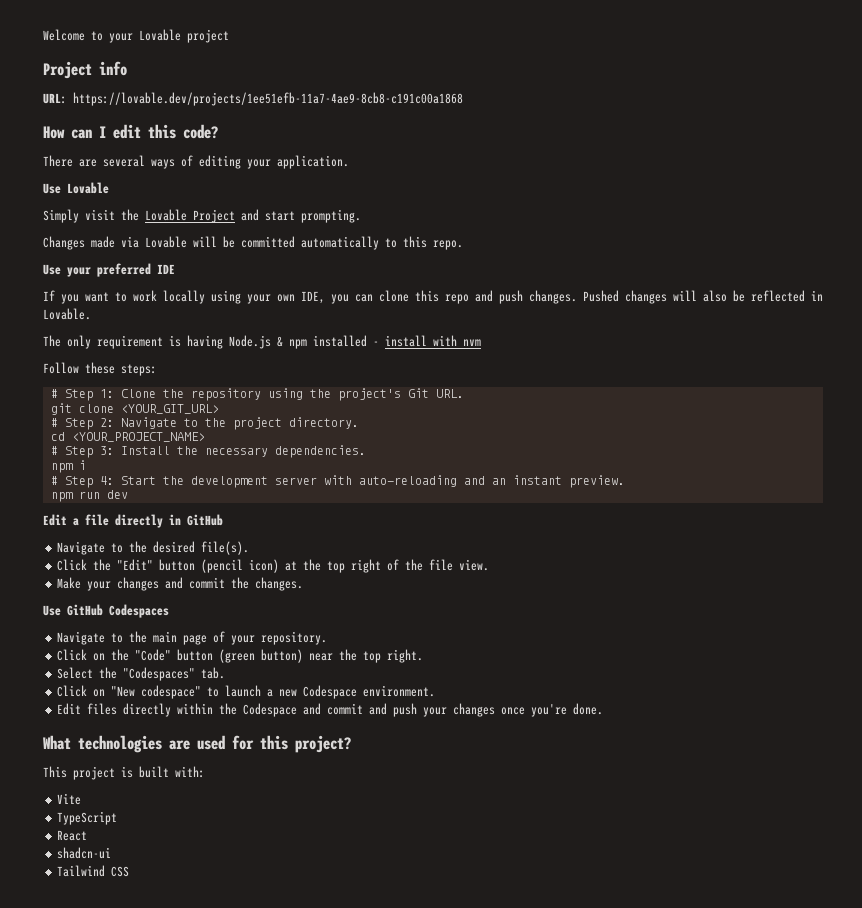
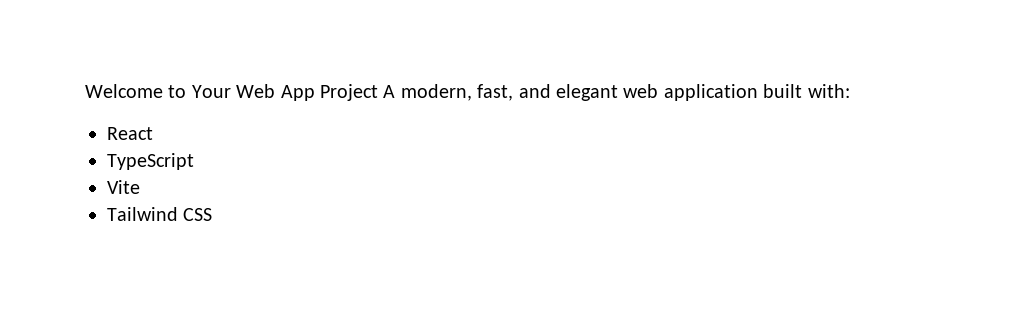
[109,29,229,43] [43,61,127,79] [43,92,463,106] [43,124,218,139] [43,155,349,169] [43,182,109,194] [43,209,361,223] [43,236,463,250] [43,263,175,277] [43,290,823,304] [43,308,91,320] [43,335,481,349] [43,362,157,376] [50,388,464,401] [50,403,219,415] [50,417,359,430] [50,432,205,442] [50,445,366,458] [50,460,86,473] [50,475,625,488] [50,490,128,502] [43,514,223,528] [57,541,250,555] [57,559,490,573] [57,577,304,591] [43,604,169,618] [57,631,328,645] [57,649,424,663] [57,667,226,681] [57,685,436,699] [57,703,604,717] [43,735,351,753] [43,766,133,780] your Lovable project // Project info // URL: https://lovable.dev/projects/1ee51efb-11a7-4ae9-8cb8-c191c00a1868 // How can I edit this code? // There are several ways of editing your application. // Use Lovable // Simply visit the Lovable Project and start prompting. // Changes made via Lovable will be committed automatically to this repo. // Use your preferred IDE // If you want to work locally using your own IDE, you can clone this repo and push changes. Pushed changes will also be reflected in Lovable. // The only requirement is having Node.js & npm installed - install with nvm // Follow these steps: // # Step 1: Clone the repository using the project's Git URL. // git clone <YOUR_GIT_URL> // # Step 2: Navigate to the project directory. // cd <YOUR_PROJECT_NAME> // # Step 3: Install the necessary dependencies. // npm i // # Step 4: Start the development server with auto-reloading and an instant preview. // npm run dev // Edit a file directly in GitHub // Navigate to the desired file(s). // Click the "Edit" button (pencil icon) at the top right of the file view. // Make your changes and commit the changes. // Use GitHub Codespaces // Navigate to the main page of your repository. // Click on the "Code" button (green button) near the top right. // Select the "Codespaces" tab. // Click on "New codespace" to launch a new Codespace environment. // Edit files directly within the Codespace and commit and push your changes once you're done. // What technologies are used for this project? // This project is -> [191,84,758,101] Your Web App Project A modern, fast, and elegant web application
[57,793,82,805] Vite -> [107,127,153,140] React
[57,830,88,841] [57,847,112,859] React // shadcn-ui -> [107,180,140,194] Vite

